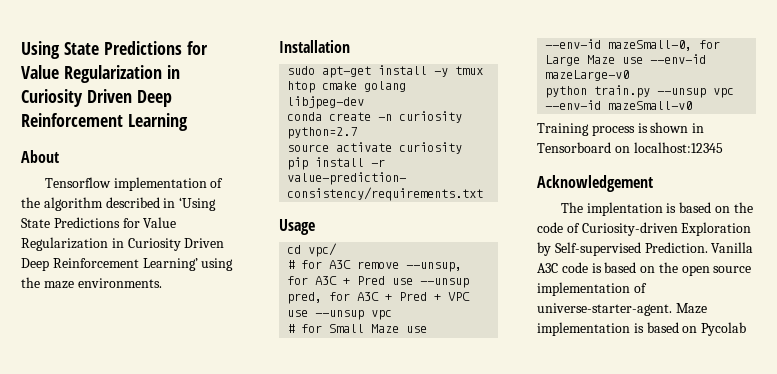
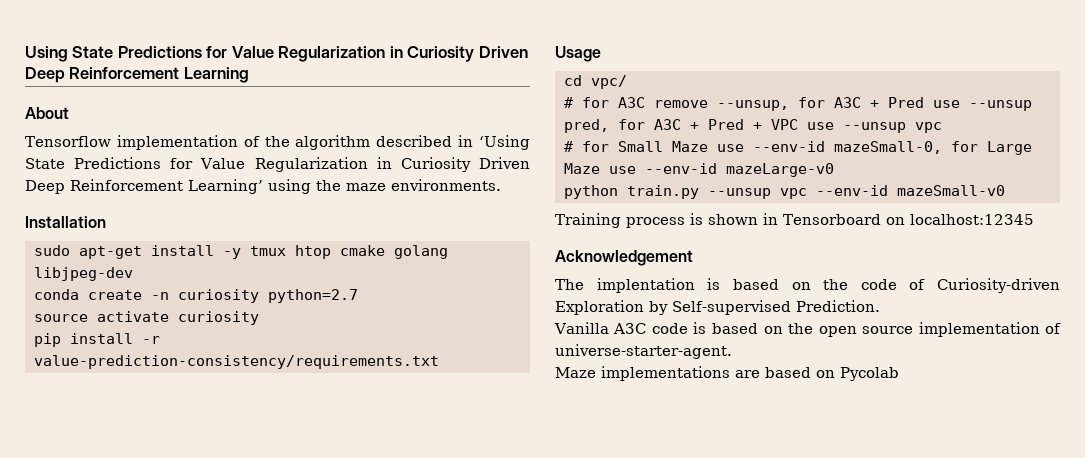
(708, 247) none -> (880, 306) //
[675,303,707,314] [537,322,644,336] Maze implementation is -> [555,366,760,381] // Maze implementations are

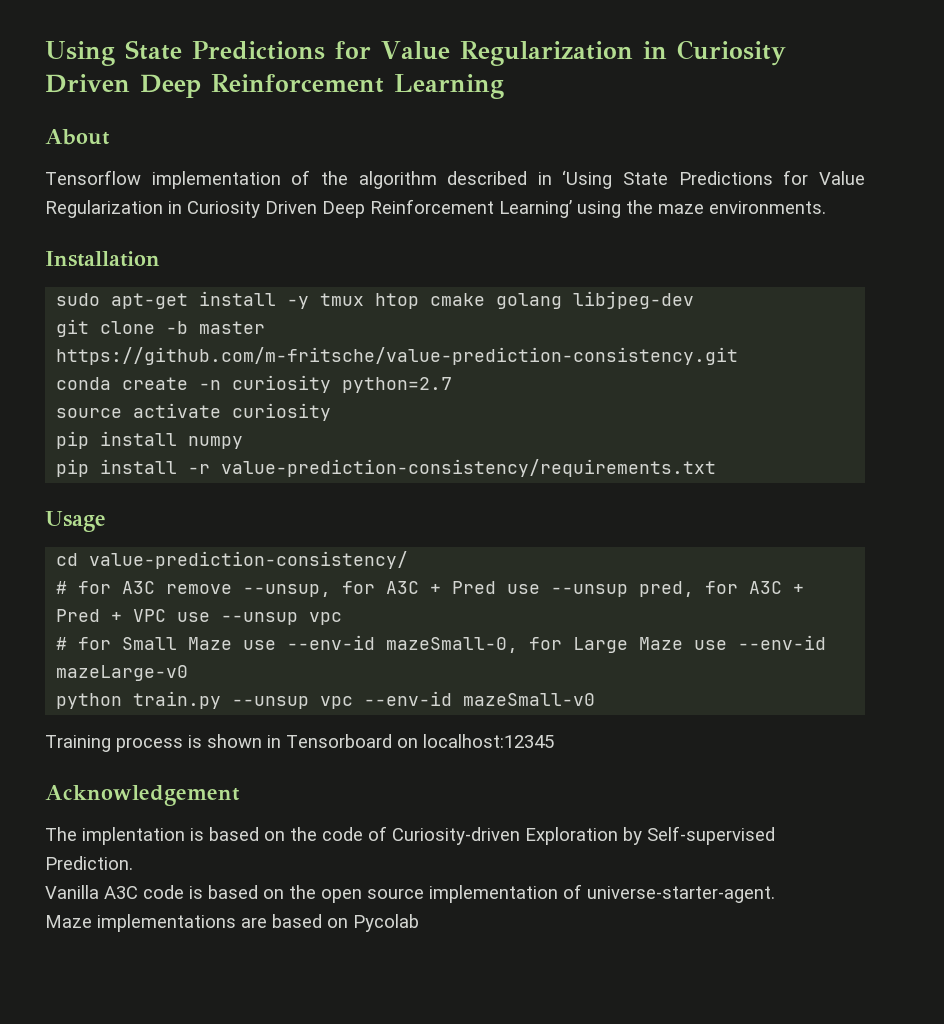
(133, 274) none -> [56,319,266,337] [56,347,739,365] // git clone -b master https://github.com/m-fritsche/value-prediction-consistency.git
(259, 318) none -> [56,431,244,449] // pip install numpy
[591,75,627,89] vpc/ -> [89,551,409,569] value-prediction-consistency/

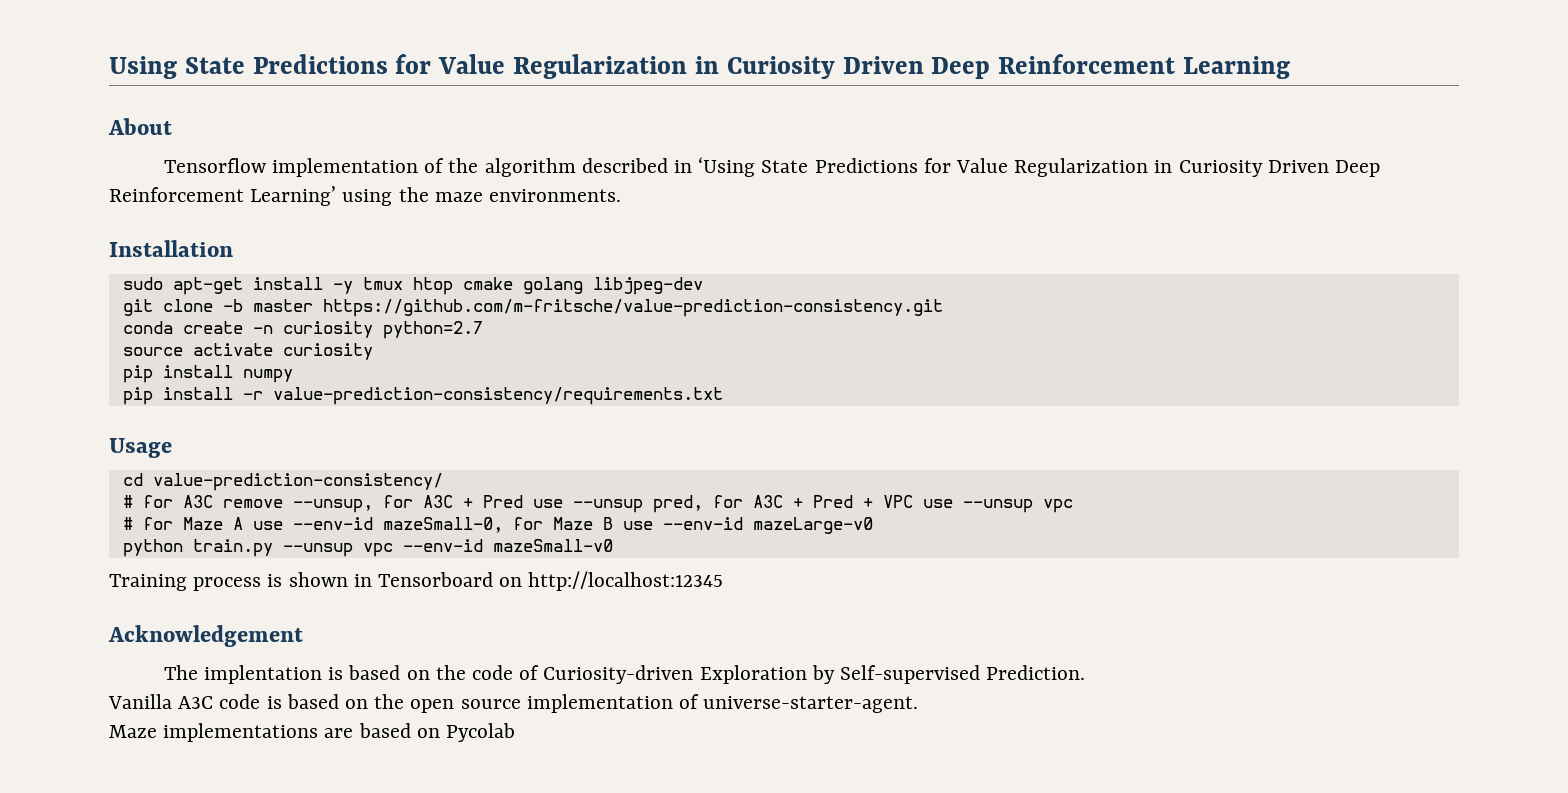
[122,637,233,650] Small Maze -> [182,517,243,530] Maze A
[573,637,684,653] Large Maze -> [552,517,613,530] Maze B
[423,734,554,748] localhost:12345 -> [528,571,724,591] http://localhost:12345

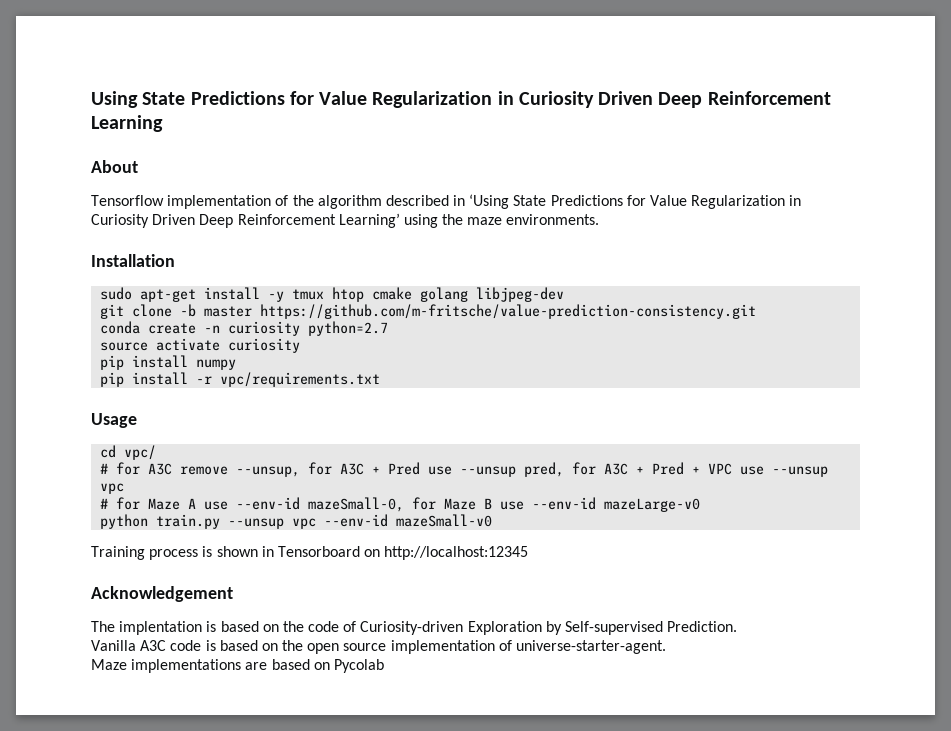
[272,387,723,405] value-prediction-consistency/requirements.txt -> [220,372,381,387] vpc/requirements.txt
[152,473,443,491] value-prediction-consistency/ -> [124,445,157,460] vpc/

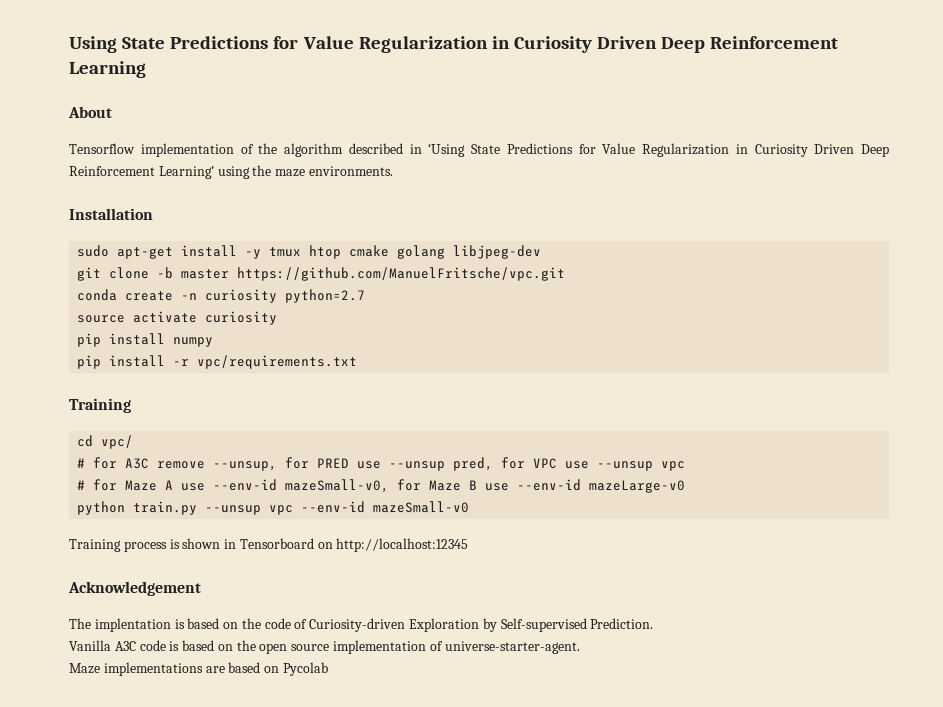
[260,304,757,319] https://github.com/m-fritsche/value-prediction-consistency.git -> [237,267,566,281] https://github.com/ManuelFritsche/vpc.git
[91,413,137,428] Usage -> [69,398,131,413] Training
[340,462,421,475] A3C + Pred -> [317,458,350,468] PRED
[604,462,701,475] A3C + Pred + -> (526, 463) none
[308,497,405,512] mazeSmall-0, -> [285,479,390,493] mazeSmall-v0,

